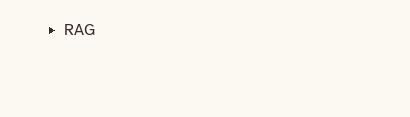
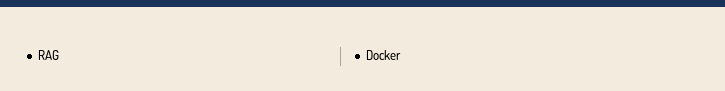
(95, 29) none -> [366,50,402,60] // Docker

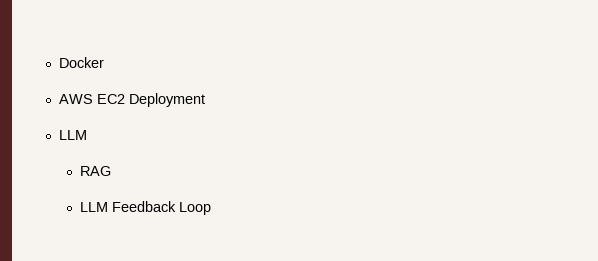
[38,50,60,60] [366,50,402,60] RAG // Docker -> [58,57,104,68] [58,93,205,107] [58,130,87,140] [80,166,112,176] [80,201,212,215] Docker // AWS EC2 Deployment // LLM // RAG // LLM Feedback Loop

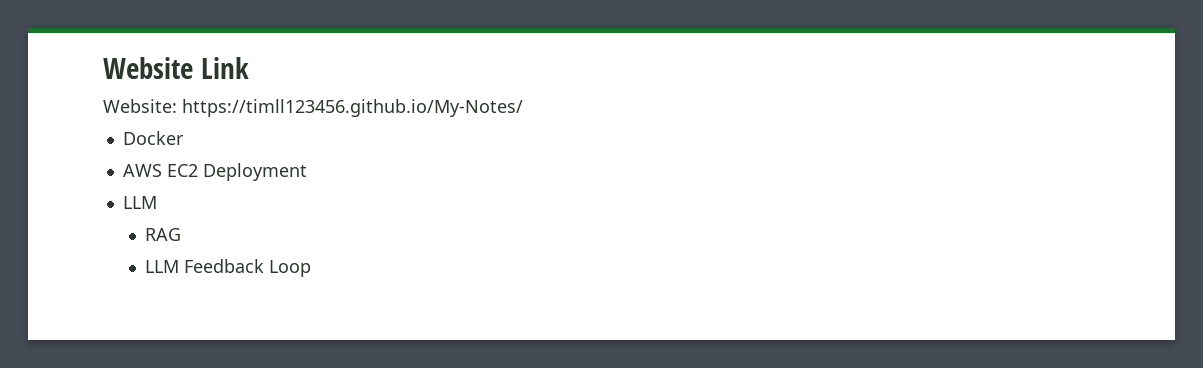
(58, 62) none -> [103,57,249,79] [103,99,523,117] Website Link // Website: https://timll123456.github.io/My-Notes/ //

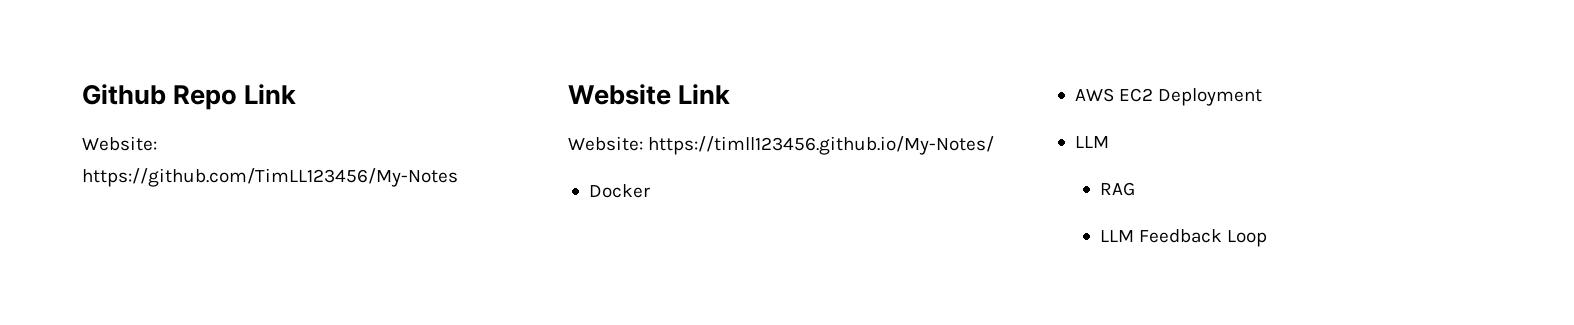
(103, 68) none -> [82,84,297,110] [82,136,157,151] [82,168,458,187] Github Repo Link // Website: https://github.com/TimLL123456/My-Notes //

